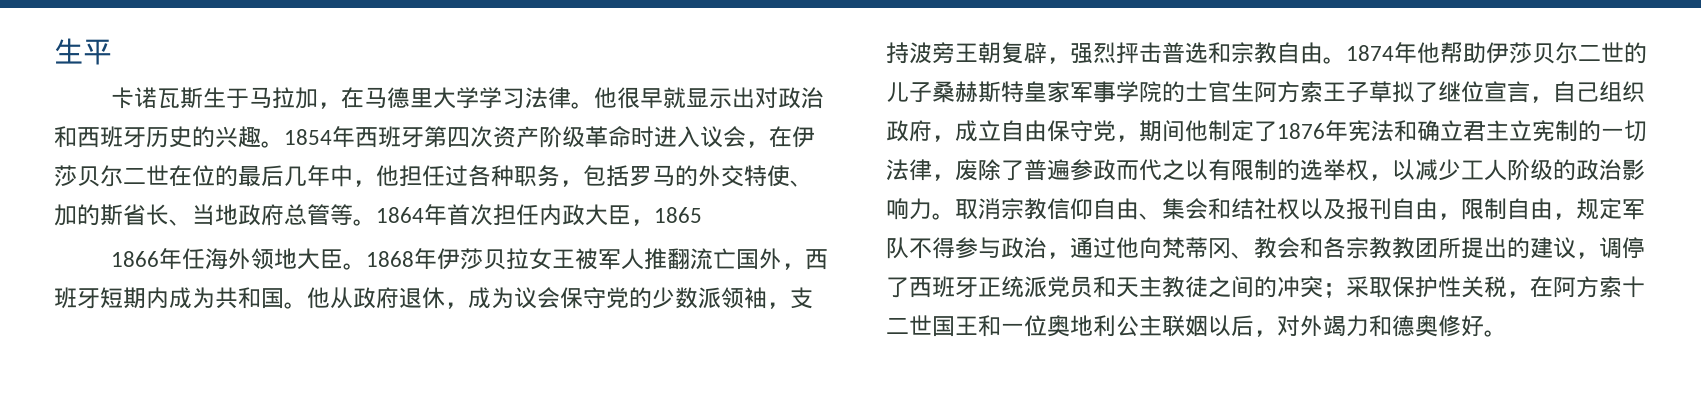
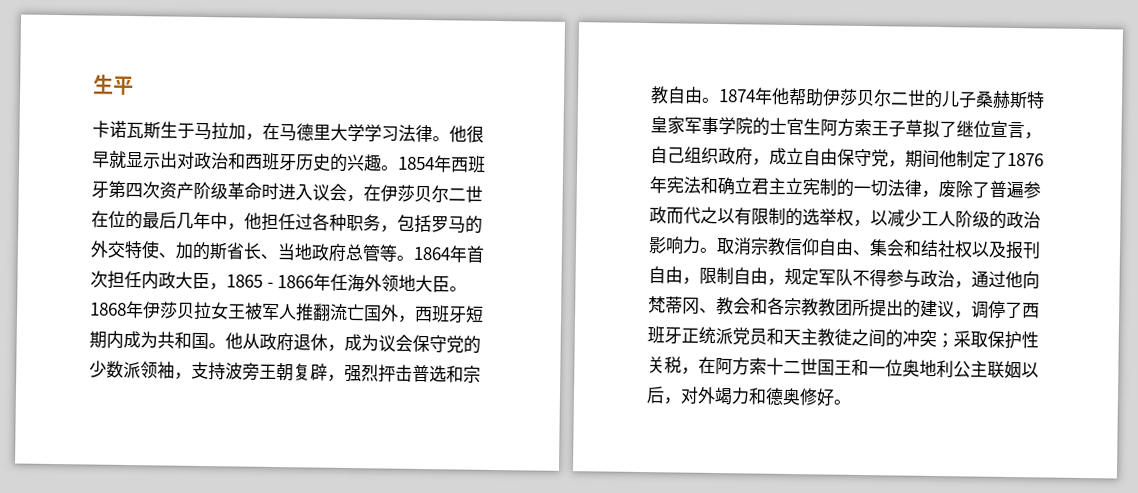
(702, 215) // -> [266,281,274,288] -

